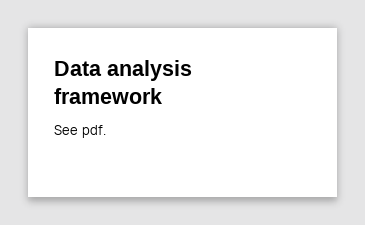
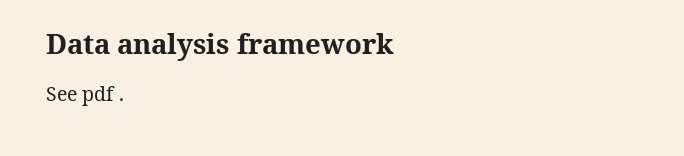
[81,125,106,138] pdf. -> [82,86,124,106] pdf .

